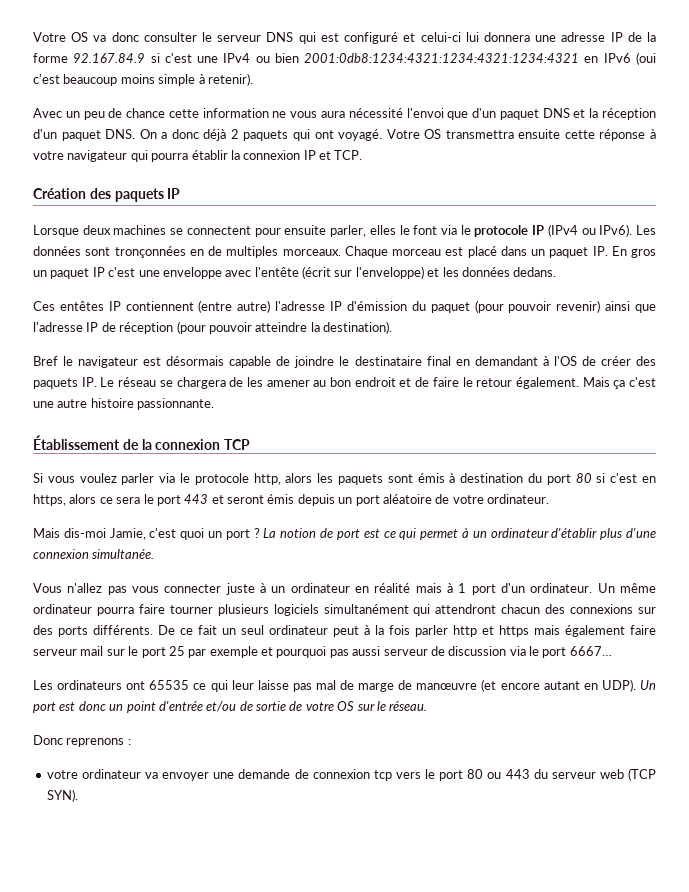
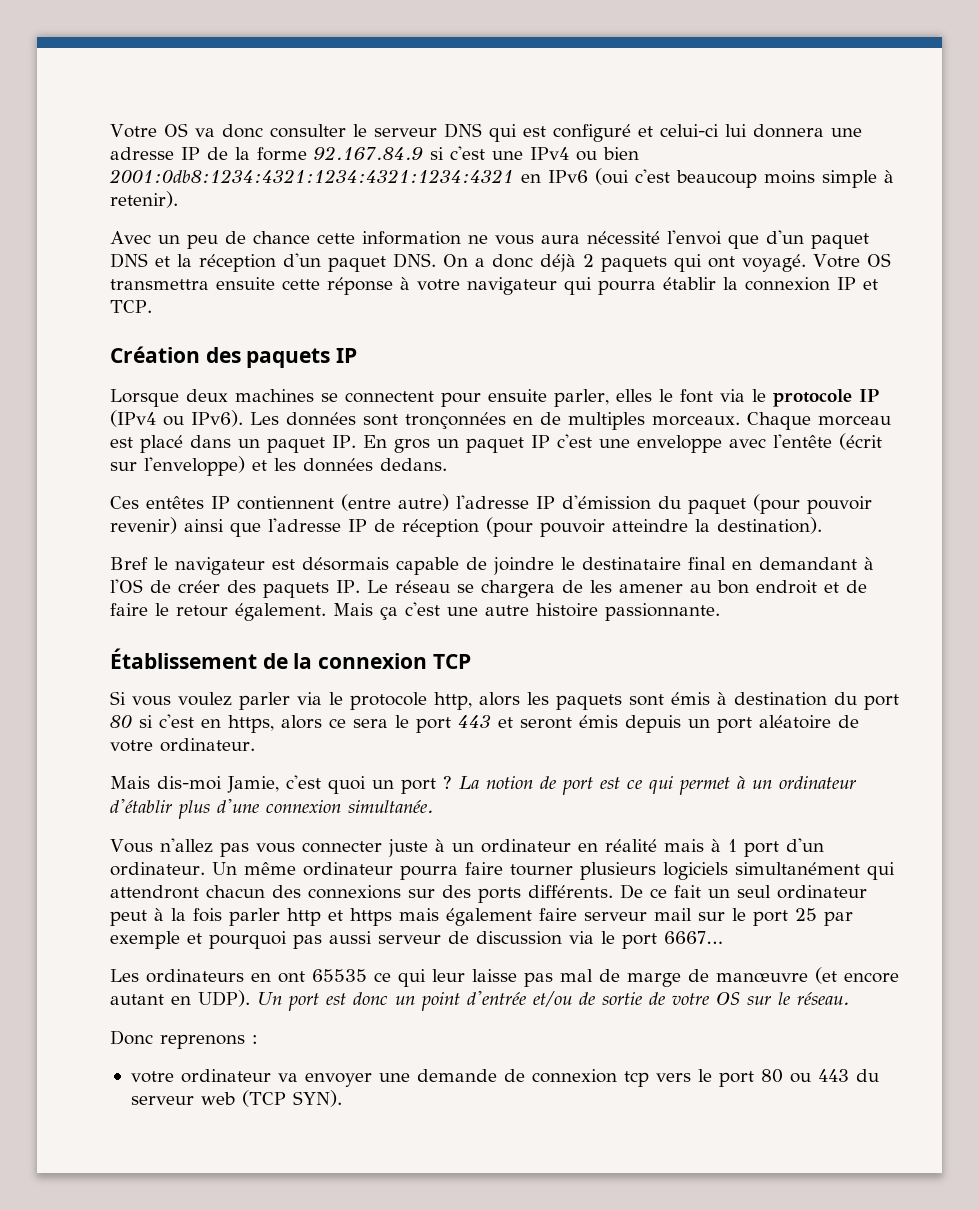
(123, 685) none -> [251,973,271,982] en

